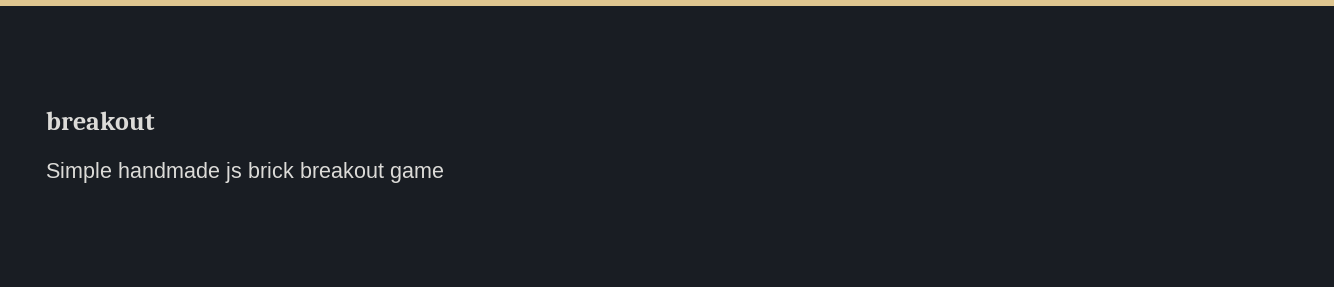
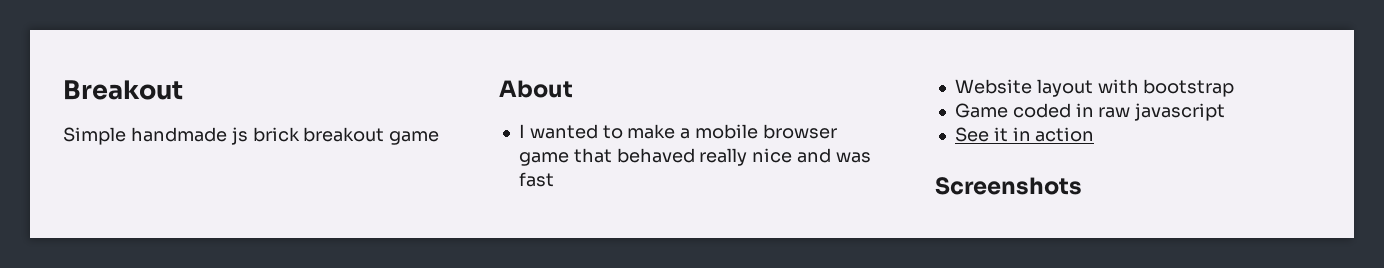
[46,111,155,130] breakout -> [63,80,183,100] Breakout
(444, 174) none -> [499,80,573,98] [518,124,837,139] [518,148,871,166] [518,172,554,187] [954,79,1235,97] [954,103,1226,121] [954,127,1095,142] [935,177,1082,195] // About // I wanted to make a mobile browser game that behaved really nice and was fast // Website layout with bootstrap // Game coded in raw javascript // See it in action // Screenshots

